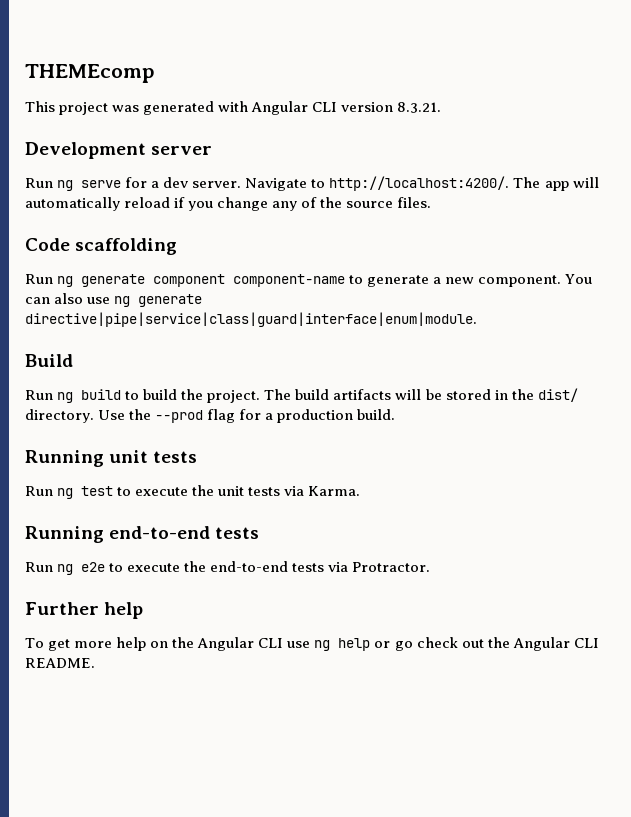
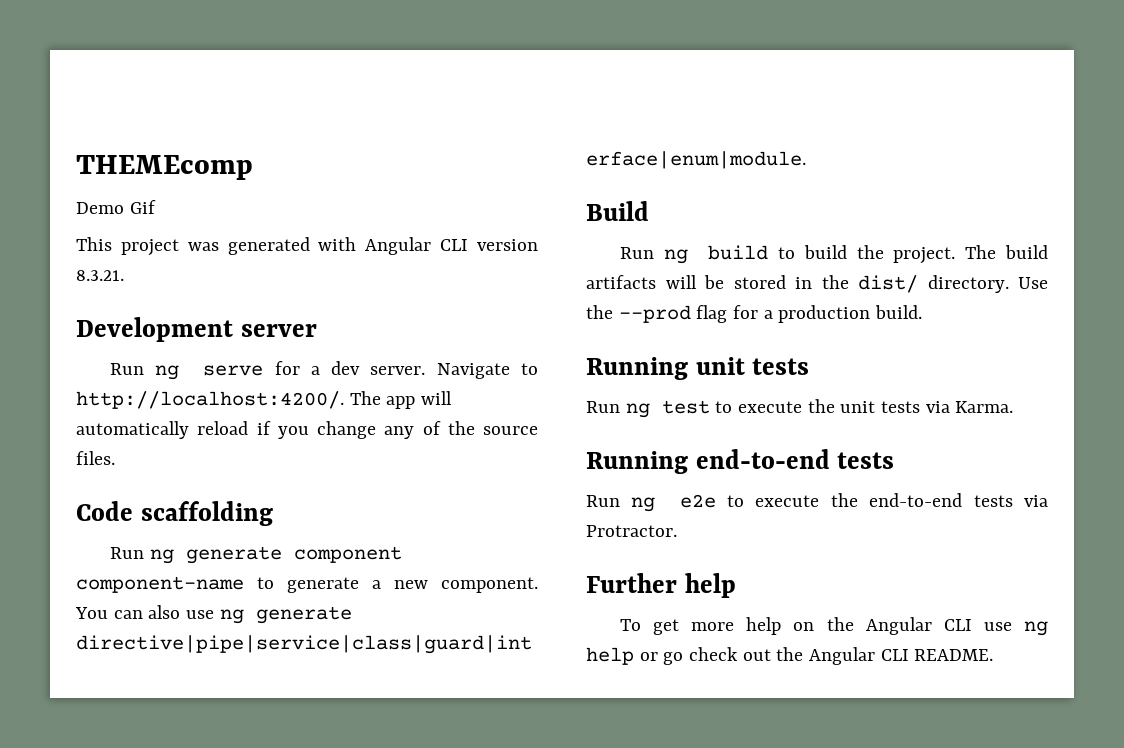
(155, 73) none -> [76,200,156,214] // Demo Gif

